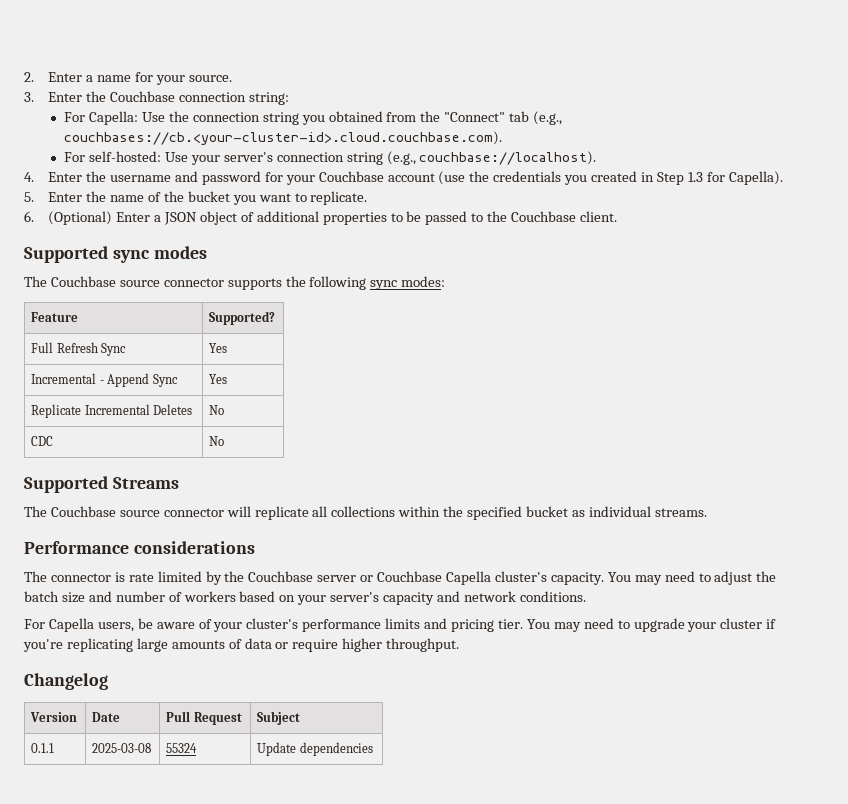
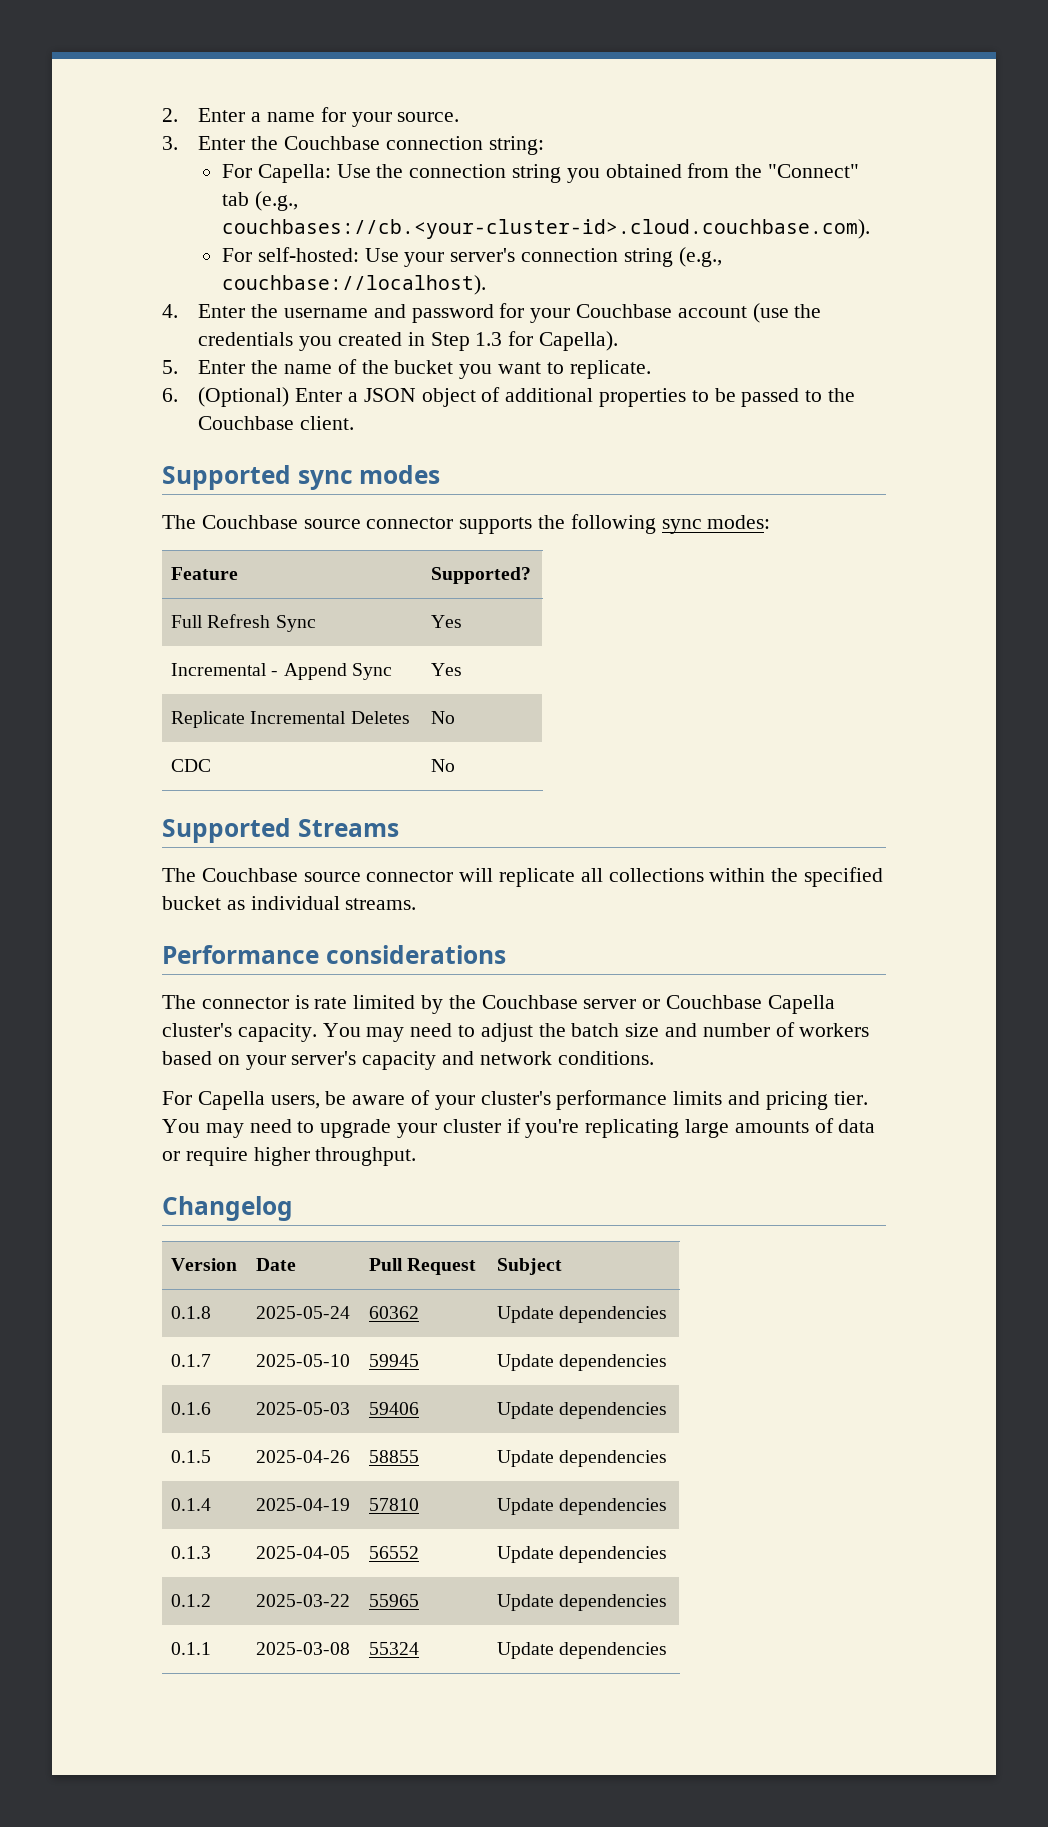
(301, 718) none -> [171,1306,212,1319] [256,1306,351,1319] [369,1306,420,1319] [497,1306,668,1323] [171,1354,212,1367] [256,1354,351,1367] [369,1354,420,1367] [497,1354,668,1371] [171,1402,212,1415] [256,1402,351,1415] [369,1402,420,1415] [497,1402,668,1419] [171,1450,212,1463] [256,1450,351,1463] [369,1450,420,1463] [497,1450,668,1467] [171,1498,212,1511] [256,1498,351,1511] [369,1498,420,1511] [497,1498,668,1515] [171,1546,212,1559] [256,1546,351,1559] [369,1546,420,1559] [497,1546,668,1563] [171,1594,212,1607] [256,1594,351,1607] [369,1594,420,1607] [497,1594,668,1611] // 0.1.8 | 2025-05-24 | 60362 | Update dependencies // 0.1.7 | 2025-05-10 | 59945 | Update dependencies // 0.1.6 | 2025-05-03 | 59406 | Update dependencies // 0.1.5 | 2025-04-26 | 58855 | Update dependencies // 0.1.4 | 2025-04-19 | 57810 | Update dependencies // 0.1.3 | 2025-04-05 | 56552 | Update dependencies // 0.1.2 | 2025-03-22 | 55965 | Update dependencies

